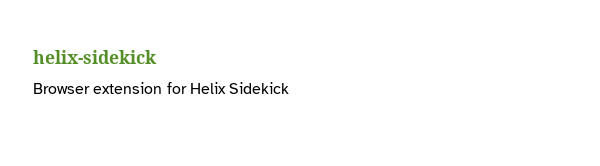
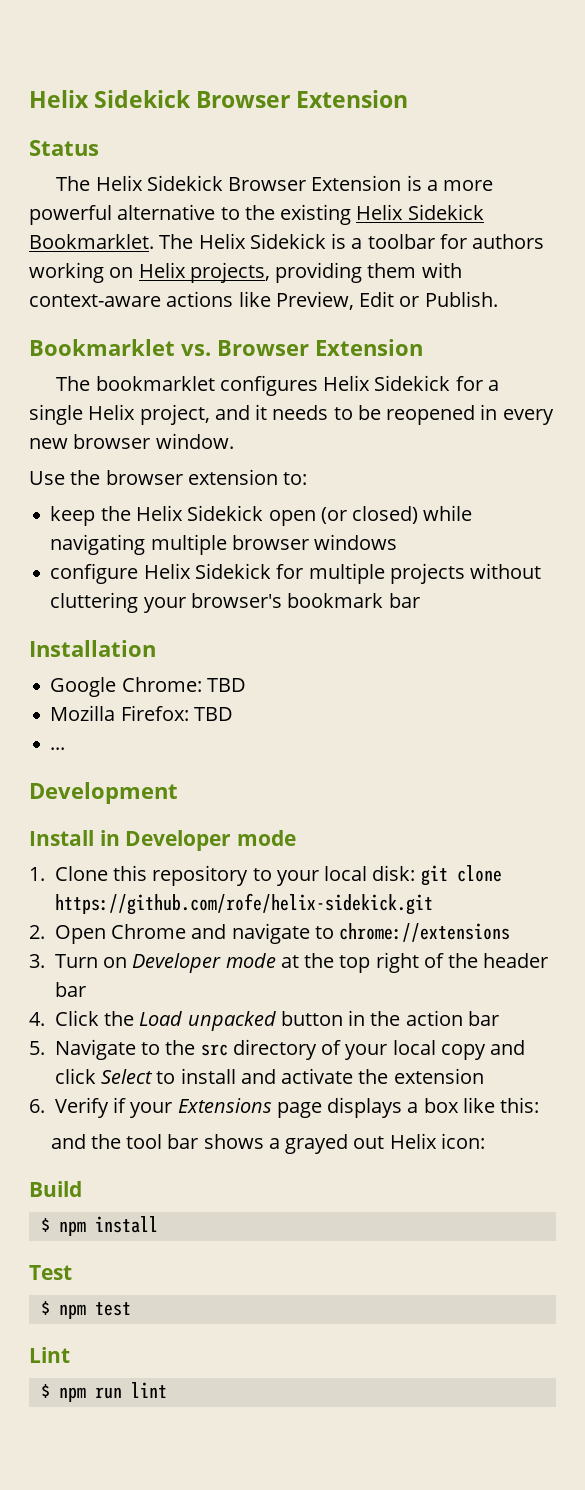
[33,50,157,64] [33,82,290,94] helix-sidekick // Browser extension for Helix Sidekick -> [29,90,409,108] [29,140,99,156] [56,175,494,191] [29,204,484,225] [29,233,545,249] [29,262,462,283] [29,291,498,310] [29,339,423,356] [56,375,499,396] [29,404,554,425] [29,433,234,449] [29,469,308,485] [50,505,473,526] [50,534,398,555] [50,563,542,584] [50,592,420,613] [29,640,156,657] [50,677,246,697] [50,705,233,721] [50,747,66,750] [29,782,178,804] [29,830,296,851] [29,865,502,886] [54,893,433,915] [29,923,511,944] [29,952,549,973] [54,982,86,997] [29,1010,499,1031] [29,1039,526,1060] [54,1068,484,1084] [29,1097,540,1118] [50,1133,485,1154] [29,1181,82,1197] [40,1216,158,1236] [29,1265,72,1280] [40,1301,131,1319] [29,1347,70,1363] [40,1382,167,1402] Helix Sidekick Browser Extension // Status // The Helix Sidekick Browser Extension is a more powerful alternative to the existing Helix Sidekick Bookmarklet. The Helix Sidekick is a toolbar for authors working on Helix projects, providing them with context-aware actions like Preview, Edit or Publish. // Bookmarklet vs. Browser Extension // The bookmarklet configures Helix Sidekick for a single Helix project, and it needs to be reopened in every new browser window. // Use the browser extension to: // keep the Helix Sidekick open (or closed) while navigating multiple browser windows // configure Helix Sidekick for multiple projects without cluttering your browser's bookmark bar // Installation // Google Chrome: TBD // Mozilla Firefox: TBD // ... // Development // Install in Developer mode // 1. Clone this repository to your local disk: git clone https://github.com/rofe/helix-sidekick.git // 2. Open Chrome and navigate to chrome://extensions // 3. Turn on Developer mode at the top right of the header bar // 4. Click the Load unpacked button in the action bar // 5. Navigate to the src directory of your local copy and click Select to install and activate the extension // 6. Verify if your Extensions page displays a box like this: // and the tool bar shows a grayed out Helix icon: // Build // $ npm install // Test // $ npm test // Lint // $ npm run lint

